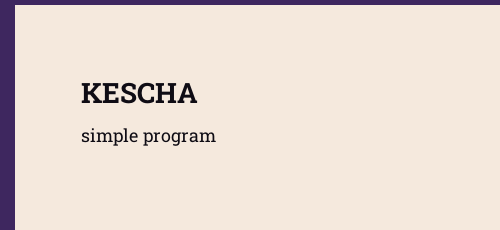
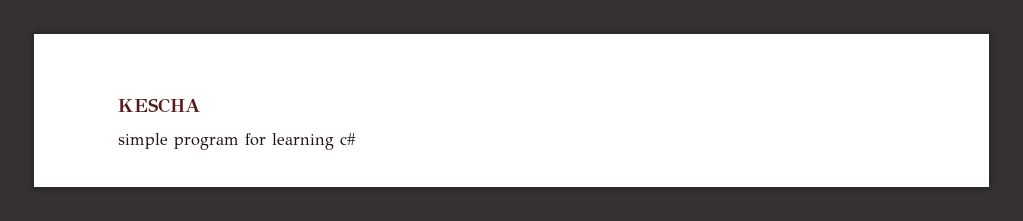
(216, 139) none -> [245,133,356,150] for learning c#

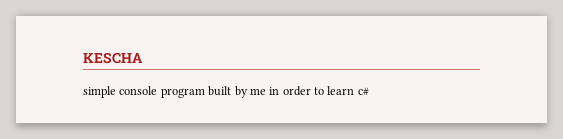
[174,133,334,150] program for learning -> [119,86,355,98] console program built by me in order to learn

